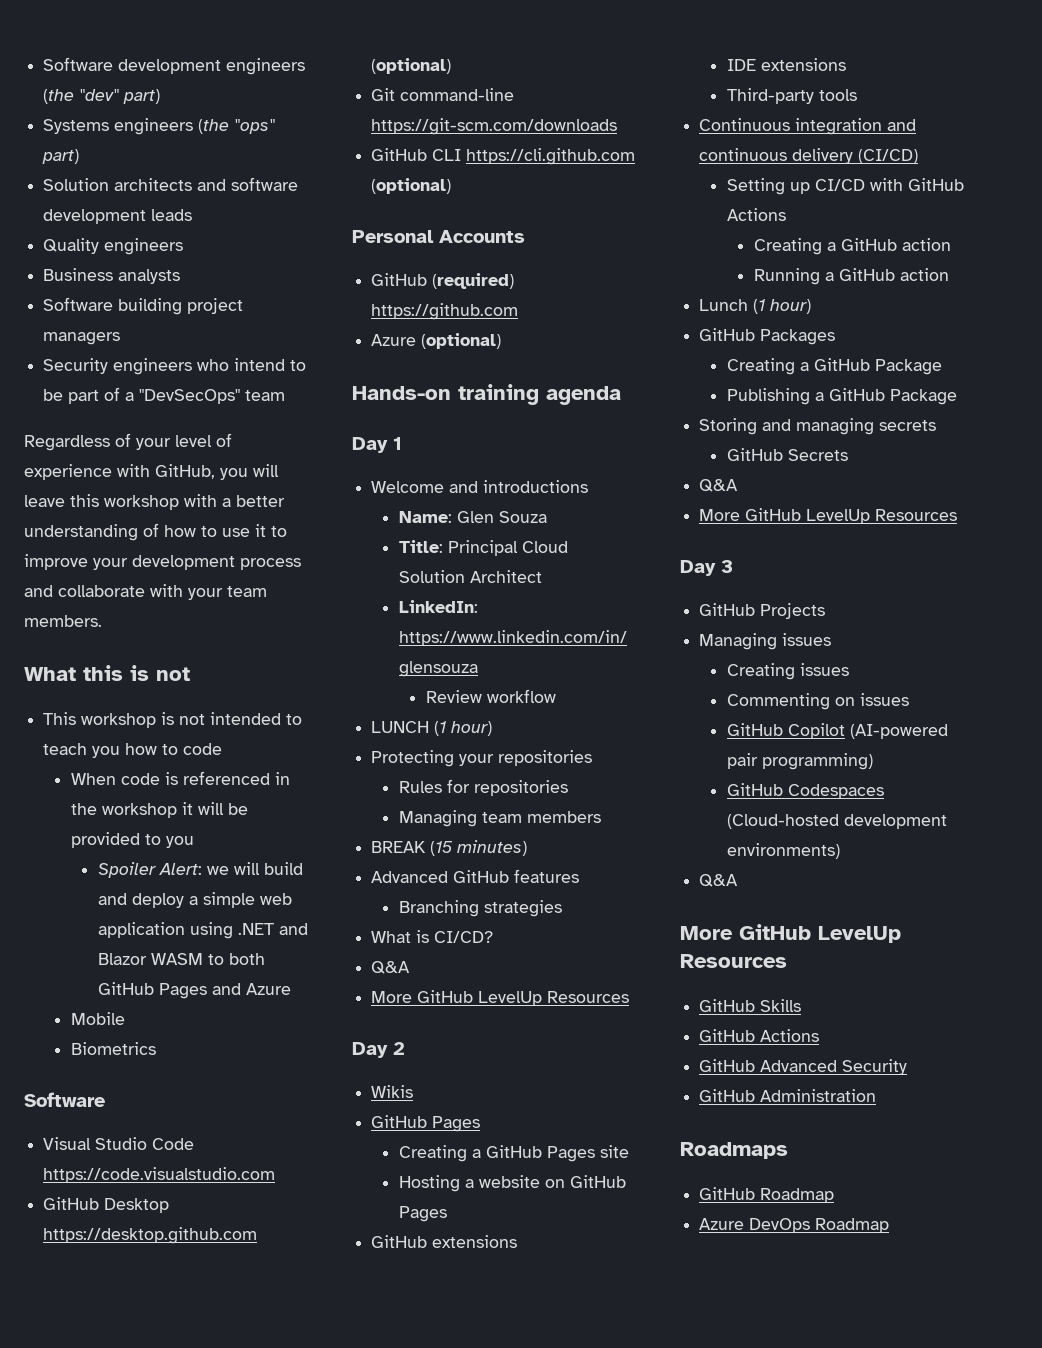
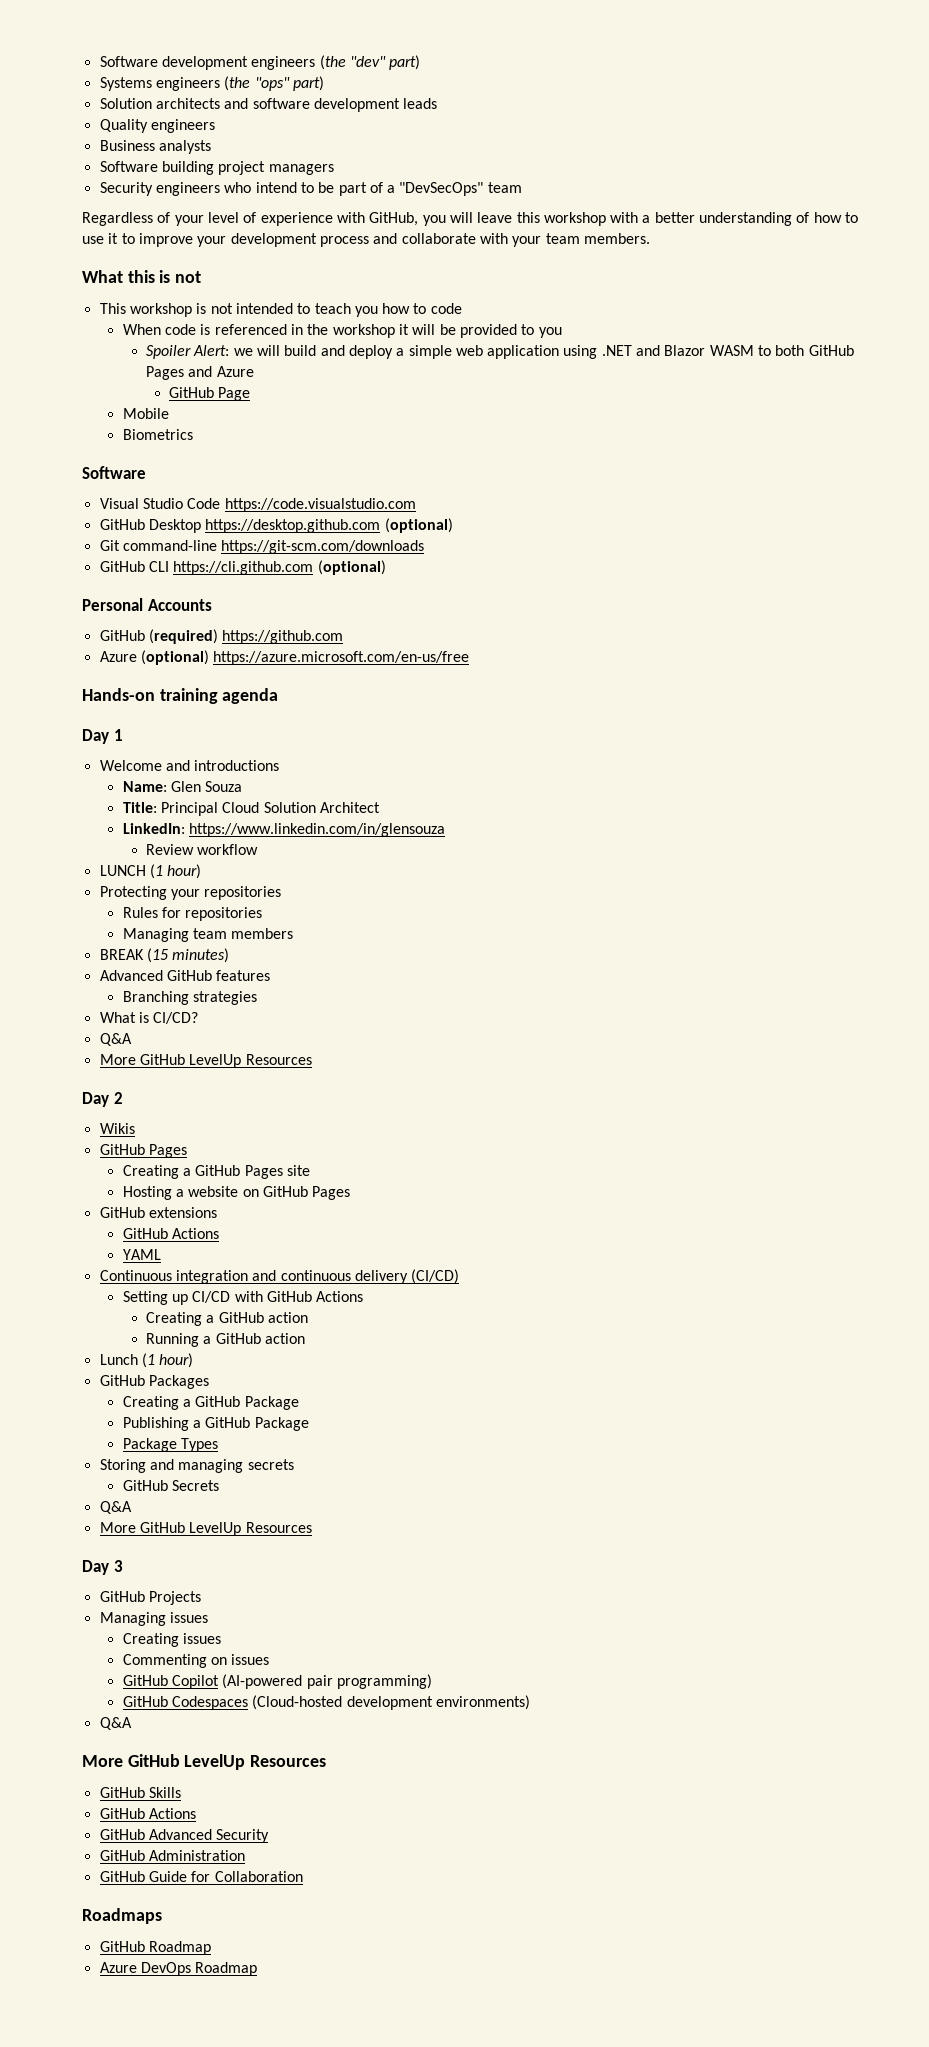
(292, 989) none -> [169,387,251,401] // GitHub Page
(502, 341) none -> [213,651,470,665] https://azure.microsoft.com/en-us/free
[726,58,846,71] [726,88,857,104] IDE extensions // Third-party tools -> [122,1228,220,1239] [122,1249,161,1260] GitHub Actions // YAML
(957, 397) none -> [122,1438,219,1452] // Package Types
(877, 1095) none -> [99,1871,303,1882] // GitHub Guide for Collaboration

